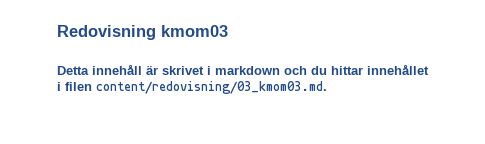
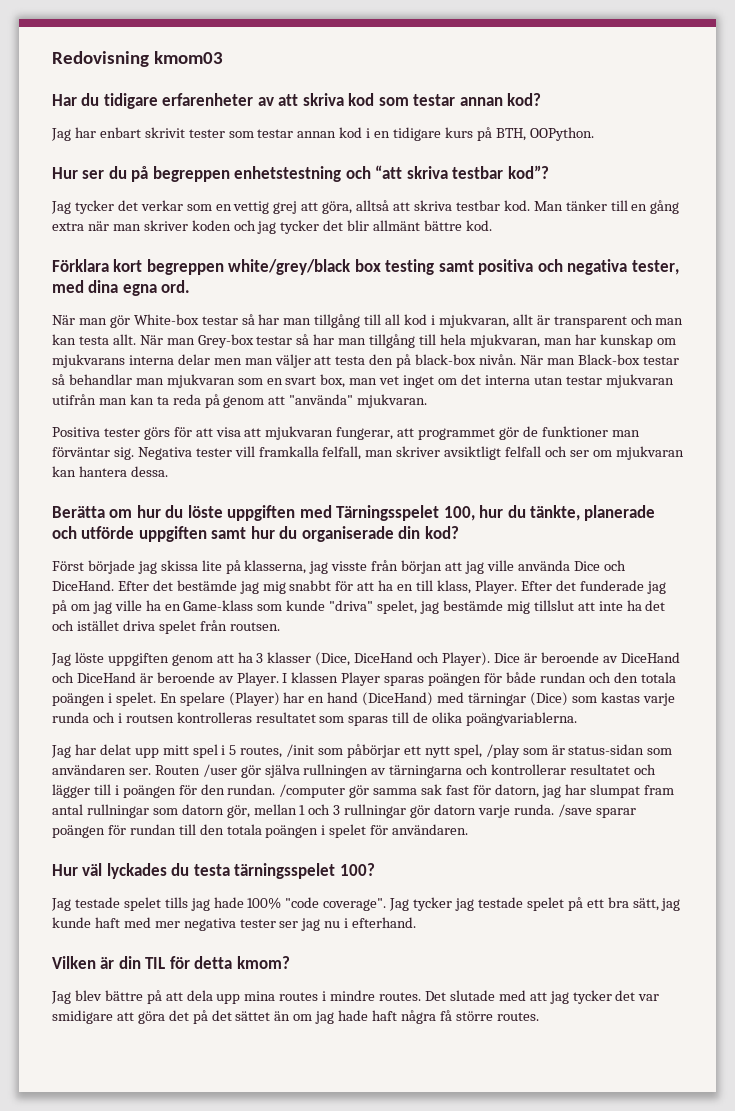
[57,64,429,75] [57,81,327,94] Detta innehåll är skrivet i markdown och du hittar innehållet i filen content/redovisning/03_kmom03.md. -> [52,93,542,109] [51,127,594,141] [52,165,549,182] [51,200,680,214] [52,220,492,234] [52,259,679,275] [52,280,191,296] [52,314,684,328] [52,334,676,348] [52,354,679,368] [52,374,674,388] [52,394,428,408] [52,426,640,440] [52,446,684,460] [52,466,168,477] [52,505,656,521] [52,526,459,542] [52,560,626,574] [52,580,666,594] [52,600,666,614] [52,620,280,634] [51,652,680,666] [52,672,676,686] [52,692,675,706] [52,712,578,726] [51,744,673,758] [52,764,656,778] [52,784,674,798] [52,804,636,818] [52,824,469,838] [52,863,375,879] [51,897,681,911] [52,917,417,931] [52,956,290,969] [51,990,660,1004] [52,1010,539,1024] Har du tidigare erfarenheter av att skriva kod som testar annan kod? // Jag har enbart skrivit tester som testar annan kod i en tidigare kurs på BTH, OOPython. // Hur ser du på begreppen enhetstestning och “att skriva testbar kod”? // Jag tycker det verkar som en vettig grej att göra, alltså att skriva testbar kod. Man tänker till en gång extra när man skriver koden och jag tycker det blir allmänt bättre kod. // Förklara kort begreppen white/grey/black box testing samt positiva och negativa tester, med dina egna ord. // När man gör White-box testar så har man tillgång till all kod i mjukvaran, allt är transparent och man kan testa allt. När man Grey-box testar så har man tillgång till hela mjukvaran, man har kunskap om mjukvarans interna delar men man väljer att testa den på black-box nivån. När man Black-box testar så behandlar man mjukvaran som en svart box, man vet inget om det interna utan testar mjukvaran utifrån man kan ta reda på genom att "använda" mjukvaran. // Positiva tester görs för att visa att mjukvaran fungerar, att programmet gör de funktioner man förväntar sig. Negativa tester vill framkalla felfall, man skriver avsiktligt felfall och ser om mjukvaran kan hantera dessa. // Berätta om hur du löste uppgiften med Tärningsspelet 100, hur du tänkte, planerade och utförde uppgiften samt hur du organiserade din kod? // Först började jag skissa lite på klasserna, jag visste från början att jag ville använda Dice och DiceHand. Efter det bestämde jag mig snabbt för att ha en till klass, Player. Efter det funderade jag på om jag ville ha en Game-klass som kunde "driva" spelet, jag bestämde mig tillslut att inte ha det och istället driva spelet från routsen. // Jag löste uppgiften genom att ha 3 klasser (Dice, DiceHand och Player). Dice är beroende av DiceHand och DiceHand är beroende av Player. I klassen Player sparas poängen för både rundan och den totala poängen i spelet. En spelare (Player) har en hand (DiceHand) med tärningar (Dice) som kastas varje runda och i routsen kontrolleras resultatet som sparas till de olika poängvariablerna. // Jag har delat upp mitt spel i 5 routes, /init som påbörjar ett nytt spel, /play som är status-sidan som användaren ser. Routen /user gör själva rullningen av tärningarna och kontrollerar resultatet och lägger till i poängen för den rundan. /computer gör samma sak fast för datorn, jag har slumpat fram antal rullningar som datorn gör, mellan 1 och 3 rullningar gör datorn varje runda. /save sparar poängen för rundan till den totala poängen i spelet för användaren. // Hur väl lyckades du testa tärningsspelet 100? // Jag testade spelet tills jag hade 100% "code coverage". Jag tycker jag testade spelet på ett bra sätt, jag kunde haft med mer negativa tester ser jag nu i efterhand. // Vilken är din TIL för detta kmom? // Jag blev bättre på att dela upp mina routes i mindre routes. Det slutade med att jag tycker det var smidigare att göra det på det sättet än om jag hade haft några få större routes.

